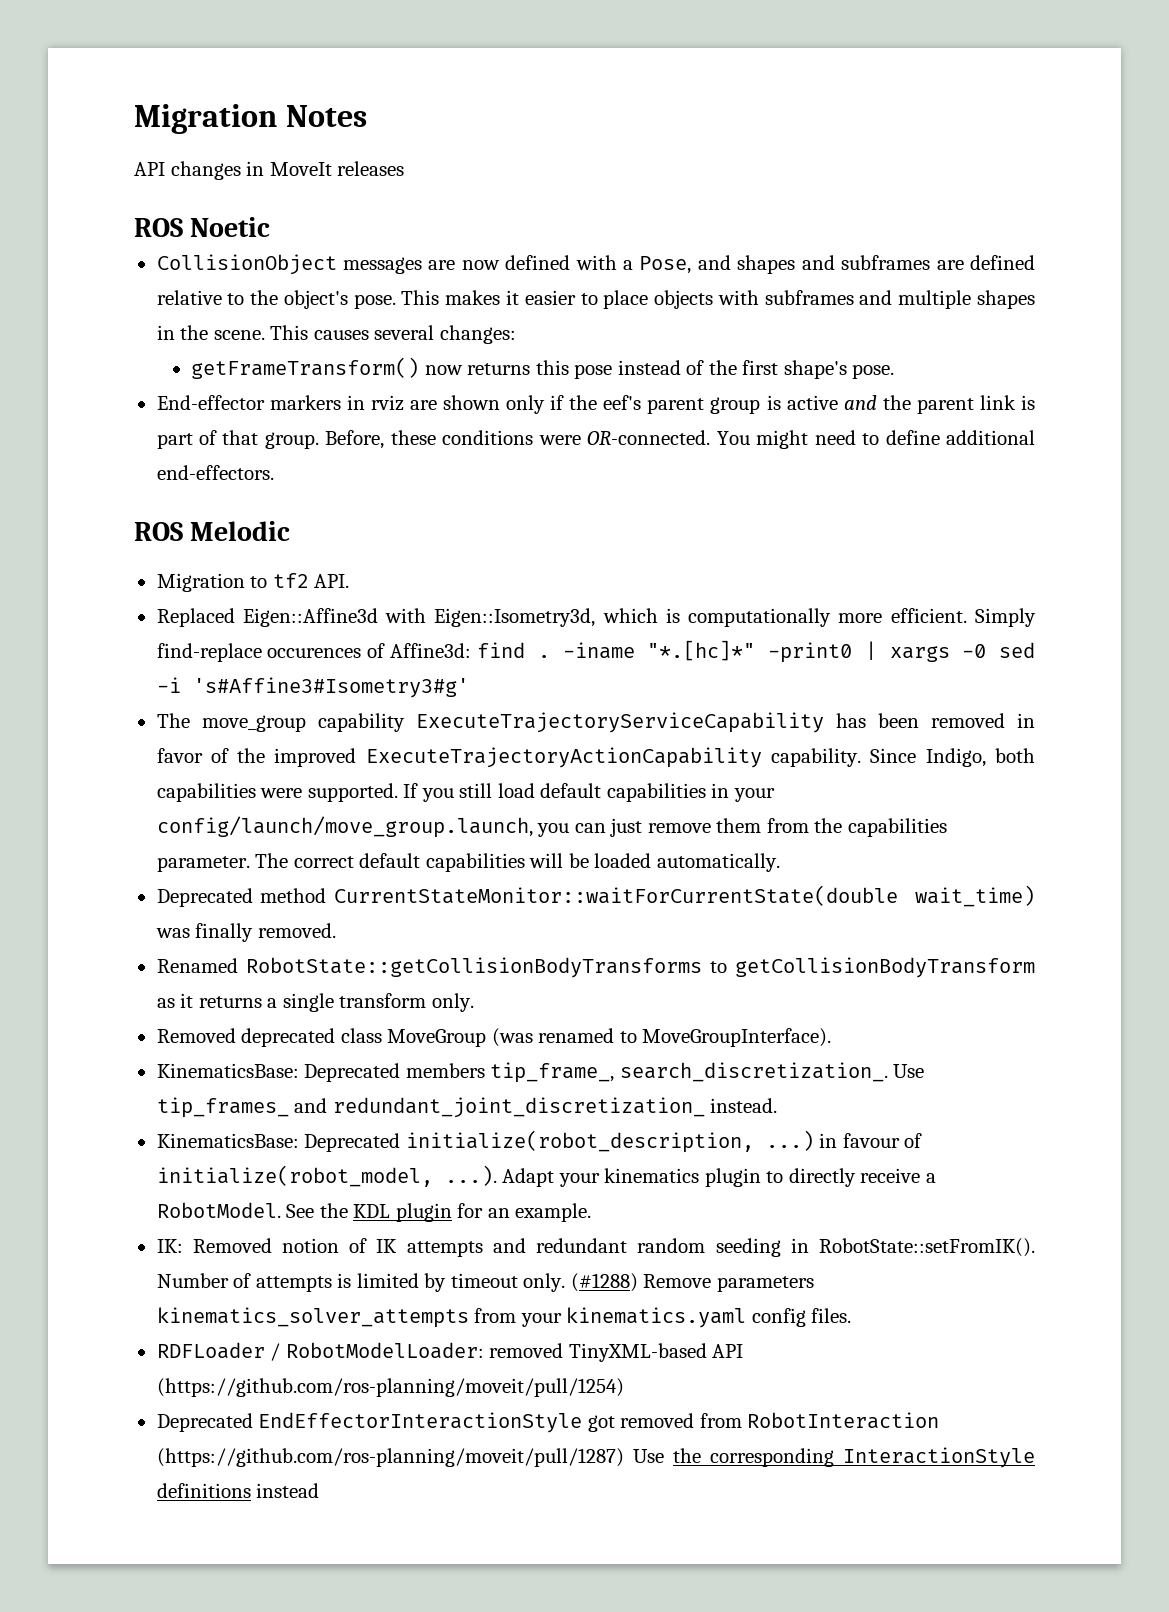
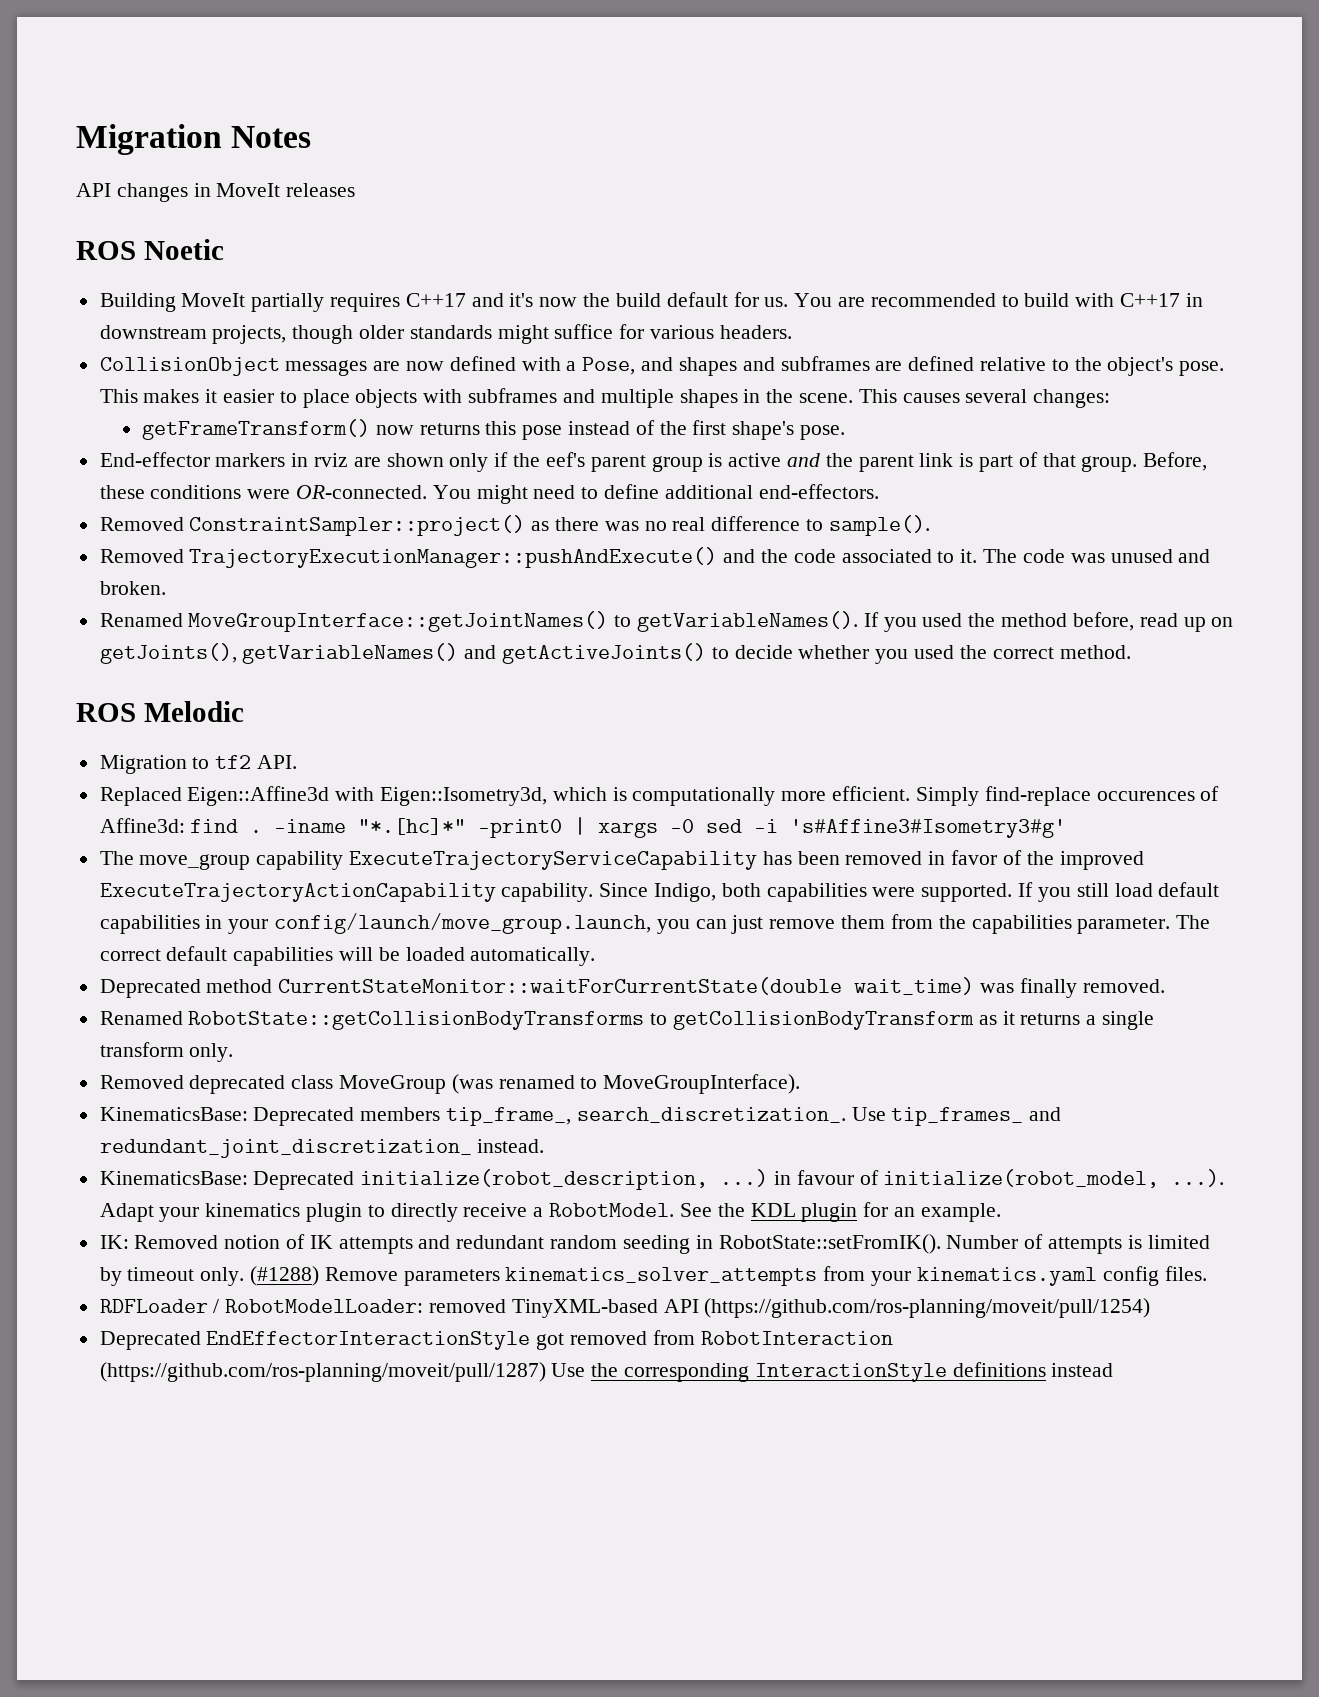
(271, 227) none -> [99,292,1203,312] [99,324,792,344] // Building MoveIt partially requires C++17 and it's now the build default for us. You are recommended to build with C++17 in downstream projects, though older standards might suffice for various headers.
(274, 472) none -> [99,515,930,536] [99,547,1211,568] [99,581,166,595] [99,611,1234,632] [99,643,1131,664] // Removed ConstraintSampler::project() as there was no real difference to sample(). // Removed TrajectoryExecutionManager::pushAndExecute() and the code associated to it. The code was unused and broken. // Renamed MoveGroupInterface::getJointNames() to getVariableNames(). If you used the method before, read up on getJoints(), getVariableNames() and getActiveJoints() to decide whether you used the correct method.

